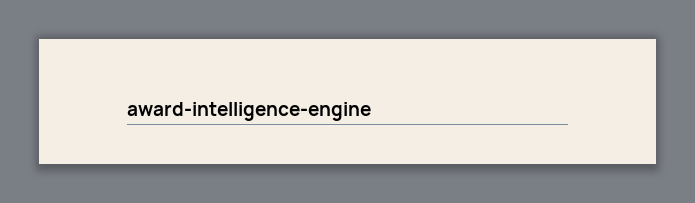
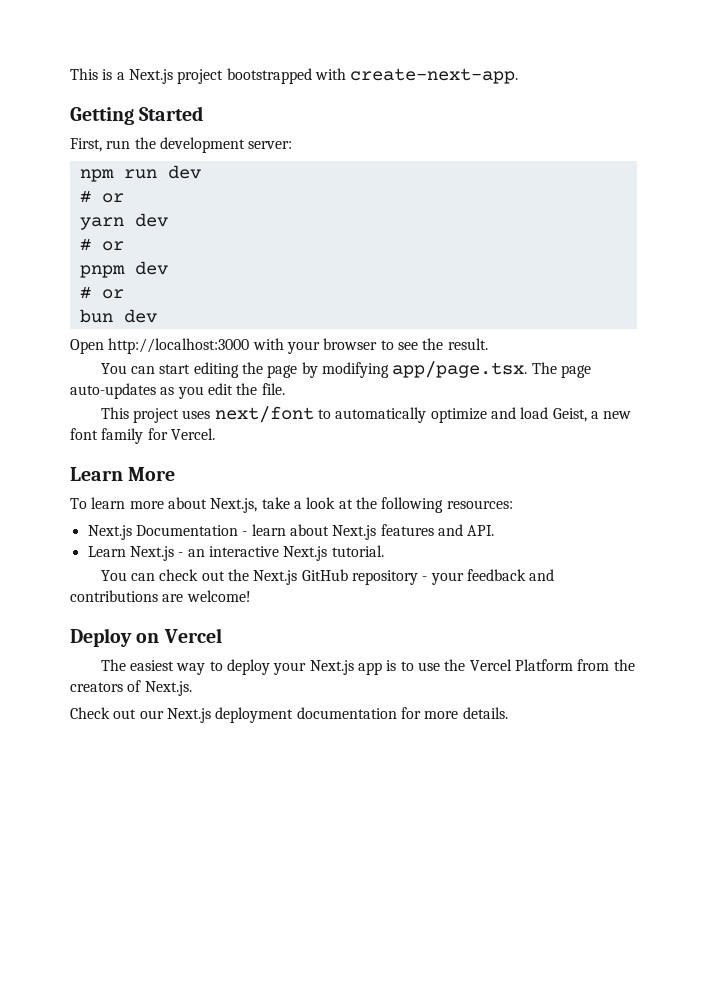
[127,102,371,121] award-intelligence-engine -> [70,68,519,84] [70,106,204,125] [70,137,293,153] [79,165,201,182] [79,190,124,203] [79,213,168,230] [79,238,124,251] [79,261,168,278] [79,286,124,299] [79,309,157,323] [70,338,488,354] [100,361,591,378] [70,383,285,399] [100,406,632,423] [70,428,215,444] [70,467,176,481] [70,497,513,513] [87,524,495,540] [87,545,384,561] [100,569,555,585] [70,590,251,602] [70,628,222,647] [100,659,635,675] [70,680,192,696] [70,707,508,723] This is a Next.js project bootstrapped with create-next-app. // Getting Started // First, run the development server: // npm run dev // # or // yarn dev // # or // pnpm dev // # or // bun dev // Open http://localhost:3000 with your browser to see the result. // You can start editing the page by modifying app/page.tsx. The page auto-updates as you edit the file. // This project uses next/font to automatically optimize and load Geist, a new font family for Vercel. // Learn More // To learn more about Next.js, take a look at the following resources: // Next.js Documentation - learn about Next.js features and API. // Learn Next.js - an interactive Next.js tutorial. // You can check out the Next.js GitHub repository - your feedback and contributions are welcome! // Deploy on Vercel // The easiest way to deploy your Next.js app is to use the Vercel Platform from the creators of Next.js. // Check out our Next.js deployment documentation for more details.

